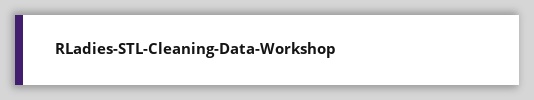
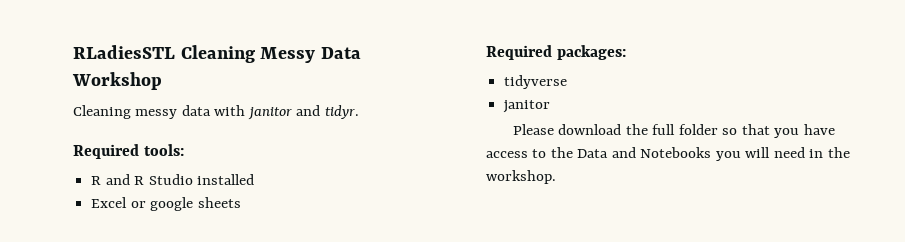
[55,42,336,58] RLadies-STL-Cleaning-Data-Workshop -> [73,45,362,63] [72,72,162,90] [73,105,359,120] [73,144,184,159] [91,174,254,185] [91,197,241,211] [486,45,626,60] [504,75,568,89] [503,100,551,113] [512,124,835,138] [486,147,850,161] [486,170,556,184] RLadiesSTL Cleaning Messy Data Workshop // Cleaning messy data with janitor and tidyr. // Required tools: // R and R Studio installed // Excel or google sheets // Required packages: // tidyverse // janitor // Please download the full folder so that you have access to the Data and Notebooks you will need in the workshop.

